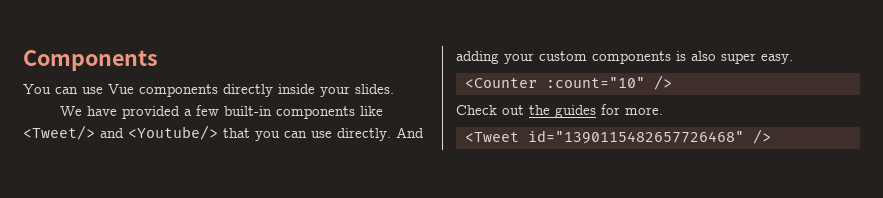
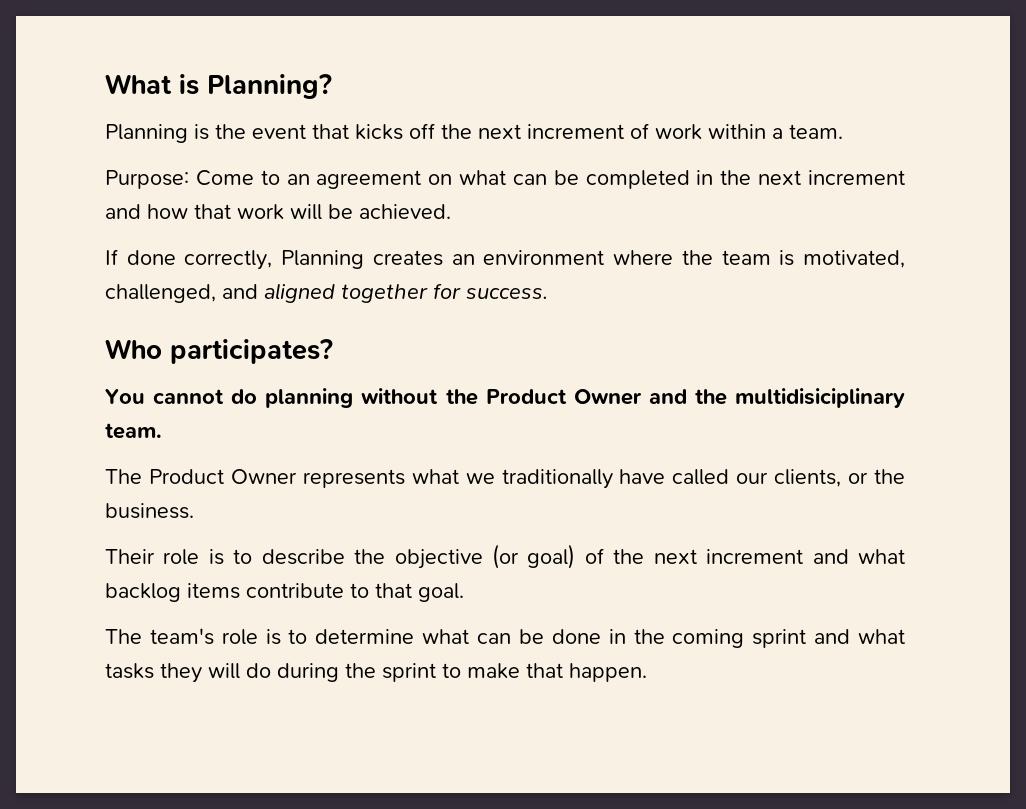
[23,50,158,71] [23,84,394,97] [60,105,384,119] [23,125,424,141] [456,51,793,64] [464,75,672,90] [456,104,663,118] [464,129,771,144] Components // You can use Vue components directly inside your slides. // We have provided a few built-in components like <Tweet/> and <Youtube/> that you can use directly. And adding your custom components is also super easy. // <Counter :count="10" /> // Check out the guides for more. // <Tweet id="1390115482657726468" /> -> [105,74,332,99] [105,123,843,143] [105,170,905,189] [105,204,451,220] [105,249,906,270] [105,283,548,303] [105,339,333,364] [105,388,906,408] [105,423,162,439] [105,469,905,489] [105,503,194,519] [105,544,906,569] [105,583,464,602] [105,628,906,648] [105,663,647,683] What is Planning? // Planning is the event that kicks off the next increment of work within a team. // Purpose: Come to an agreement on what can be completed in the next increment and how that work will be achieved. // If done correctly, Planning creates an environment where the team is motivated, challenged, and aligned together for success. // Who participates? // You cannot do planning without the Product Owner and the multidisiciplinary team. // The Product Owner represents what we traditionally have called our clients, or the business. // Their role is to describe the objective (or goal) of the next increment and what backlog items contribute to that goal. // The team's role is to determine what can be done in the coming sprint and what tasks they will do during the sprint to make that happen.

